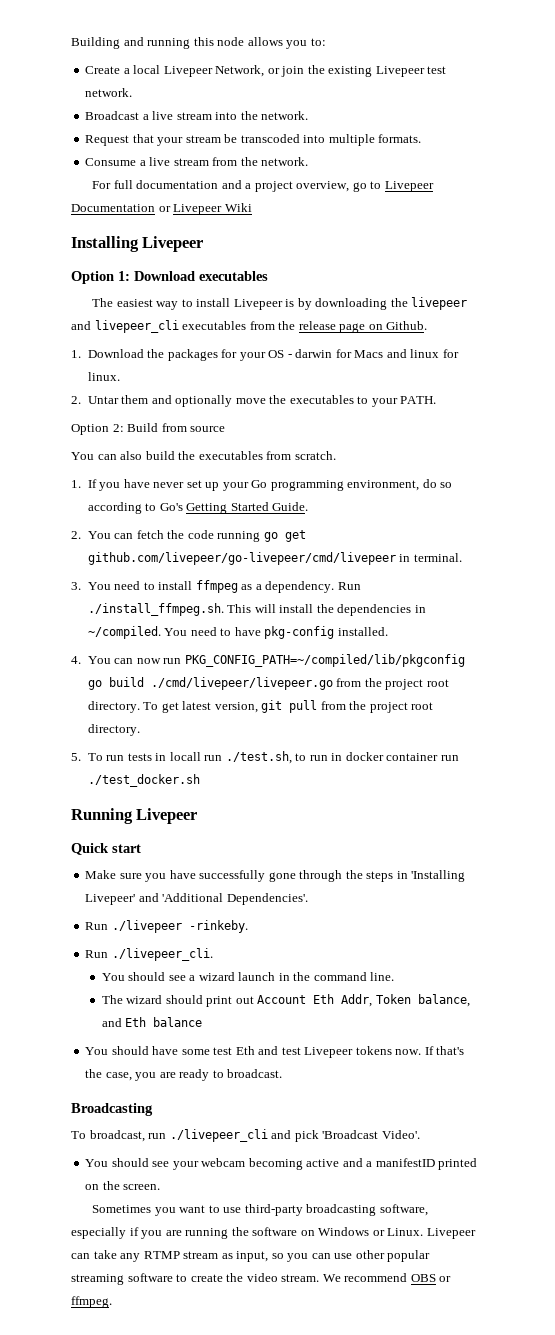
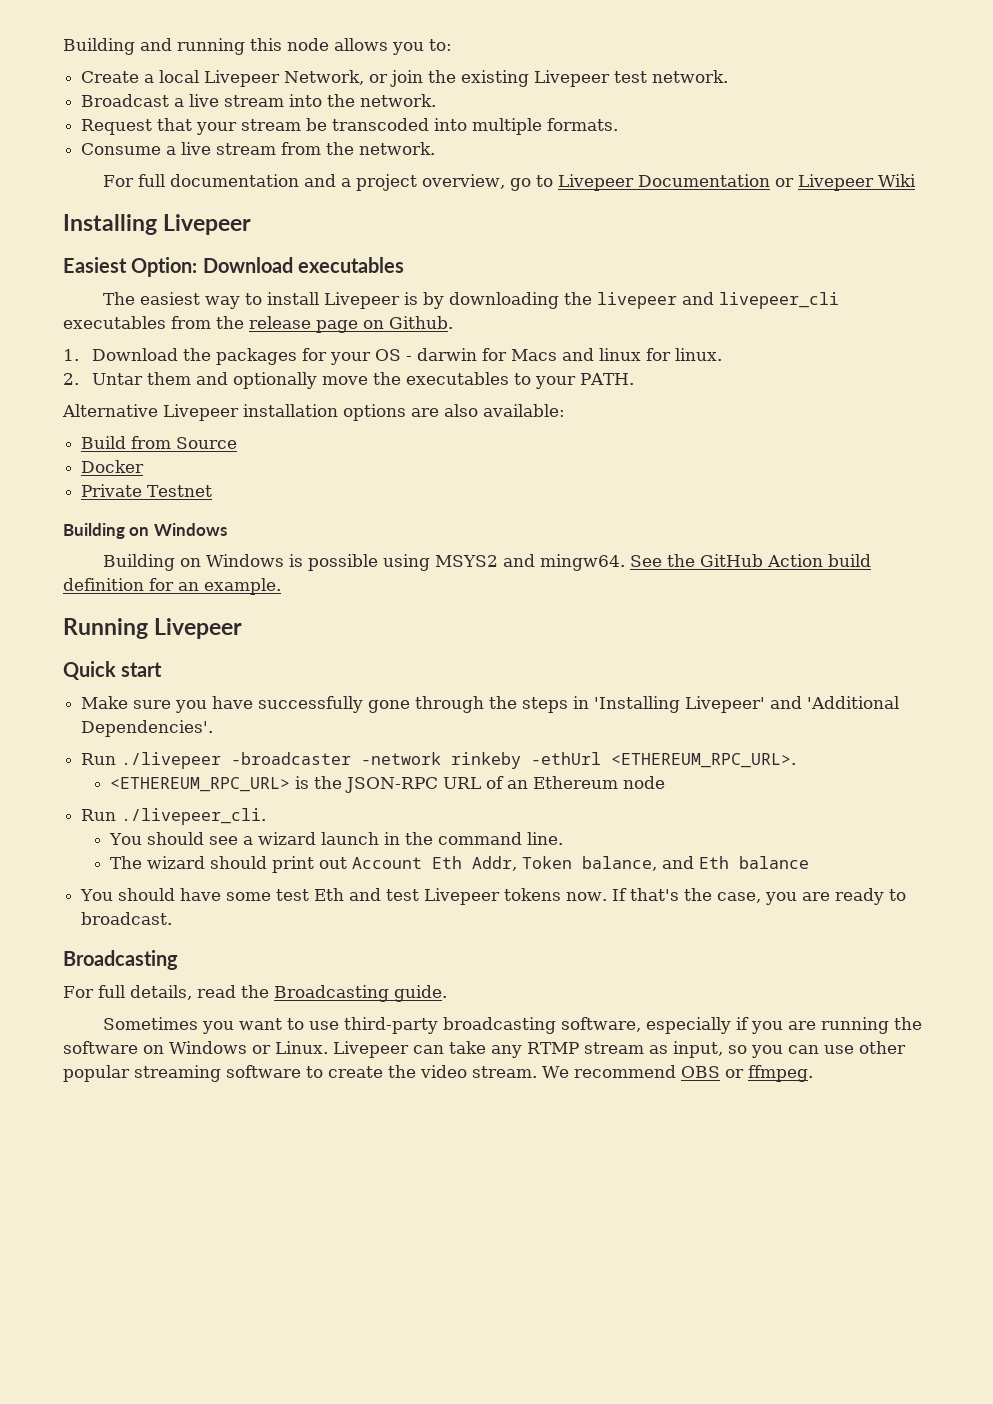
[71,271,130,284] Option 1: -> [63,257,198,277] Easiest Option:
[71,423,226,435] [71,451,336,460] [71,479,453,491] [87,502,309,514] [71,530,306,542] [87,552,462,565] [71,580,361,593] [87,603,426,616] [87,626,388,639] [71,654,465,667] [87,677,449,690] [87,700,434,713] [87,724,140,736] [71,751,459,764] [87,774,200,787] Option 2: Build from source // You can also build the executables from scratch. // 1. If you have never set up your Go programming environment, do so according to Go's Getting Started Guide. // 2. You can fetch the code running go get github.com/livepeer/go-livepeer/cmd/livepeer in terminal. // 3. You need to install ffmpeg as a dependency. Run ./install_ffmpeg.sh. This will install the dependencies in ~/compiled. You need to have pkg-config installed. // 4. You can now run PKG_CONFIG_PATH=~/compiled/lib/pkgconfig go build ./cmd/livepeer/livepeer.go from the project root directory. To get latest version, git pull from the project root directory. // 5. To run tests in locall run ./test.sh, to run in docker container run ./test_docker.sh -> [62,404,565,421] [81,436,238,449] [81,460,145,473] [81,484,213,497] [63,523,227,539] [103,554,872,571] [63,578,281,595] Alternative Livepeer installation options are also available: // Build from Source // Docker // Private Testnet // Building on Windows // Building on Windows is possible using MSYS2 and mingw64. See the GitHub Action build definition for an example.
[188,920,248,933] -rinkeby. -> [231,752,797,769] [110,776,666,793] -broadcaster -network rinkeby -ethUrl <ETHEREUM_RPC_URL>. // <ETHEREUM_RPC_URL> is the JSON-RPC URL of an Ethereum node
[71,1129,420,1142] [85,1158,478,1170] [85,1181,161,1190] To broadcast, run ./livepeer_cli and pick 'Broadcast Video'. // You should see your webcam becoming active and a manifestID printed on the screen. -> [63,985,447,1002] For full details, read the Broadcasting guide.

